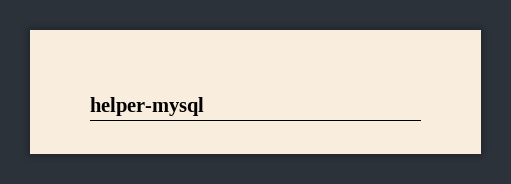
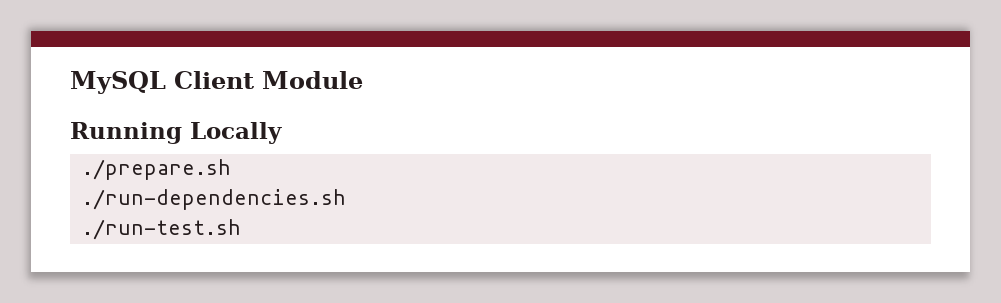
[90,97,204,116] helper-mysql -> [70,71,363,94] [70,122,282,144] [82,159,232,180] [82,189,347,210] [82,219,242,240] MySQL Client Module // Running Locally // ./prepare.sh // ./run-dependencies.sh // ./run-test.sh

